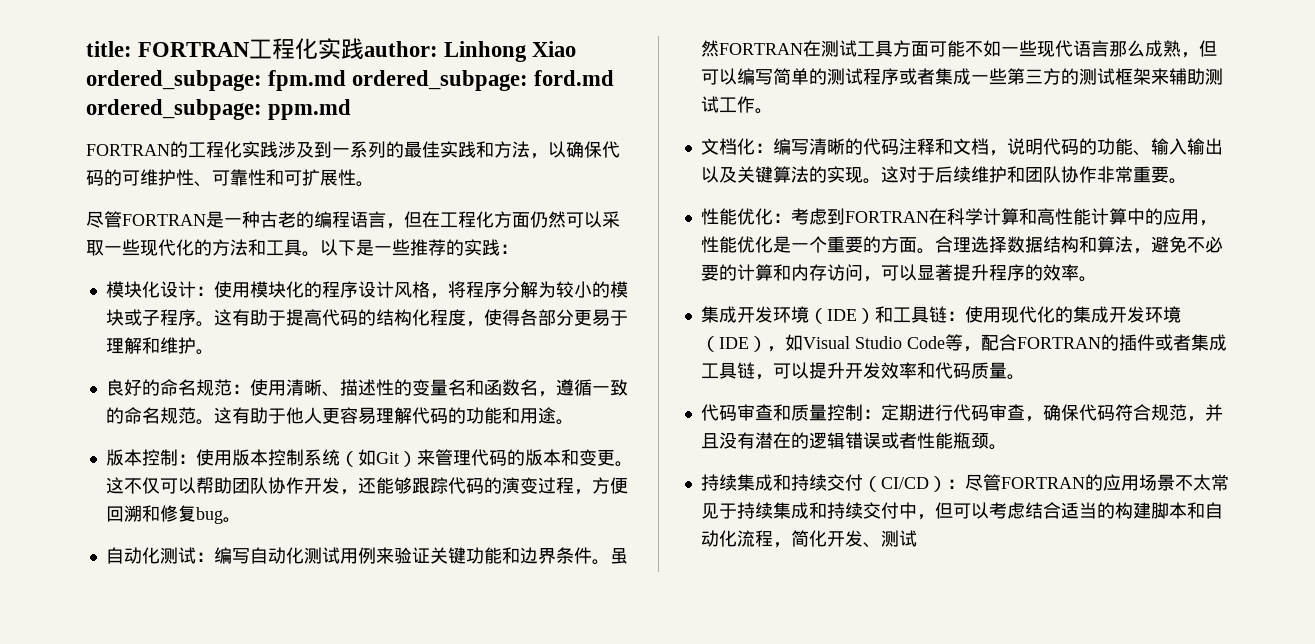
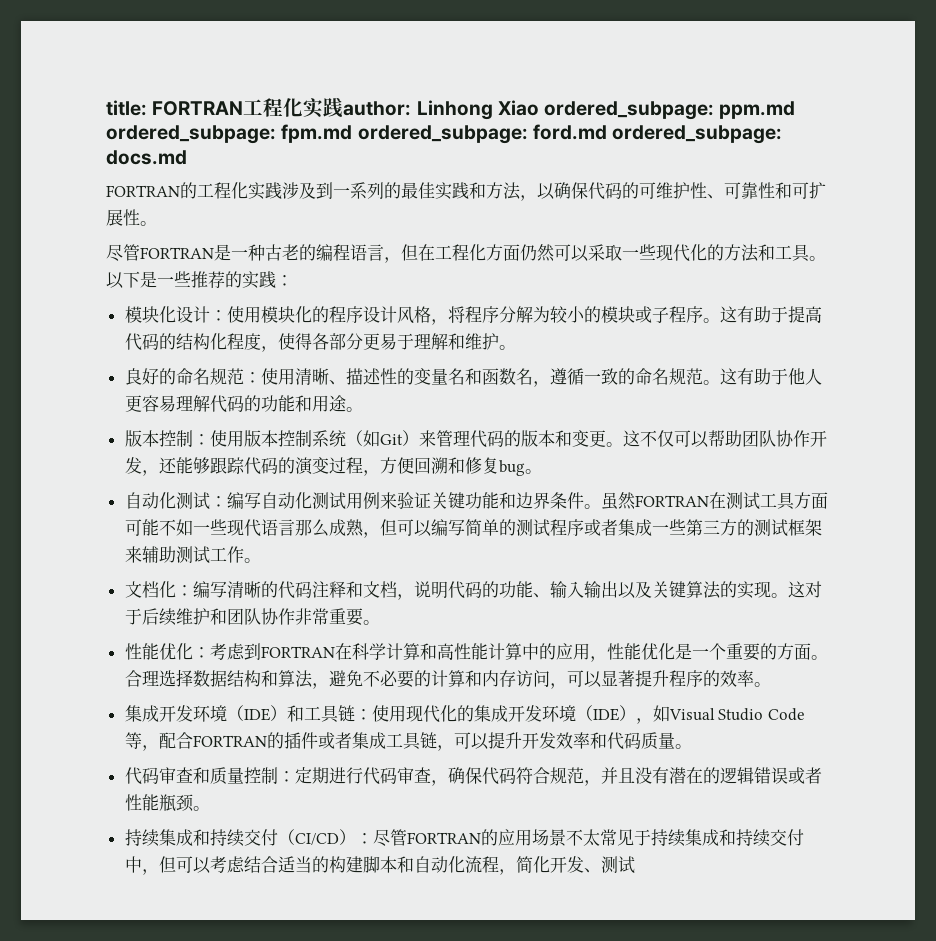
(262, 80) none -> [719,101,796,119] [106,125,276,144] ppm.md ordered_subpage:
[268,99,352,120] ppm.md -> [106,150,187,165] docs.md

